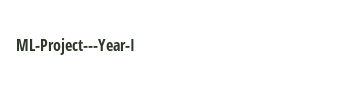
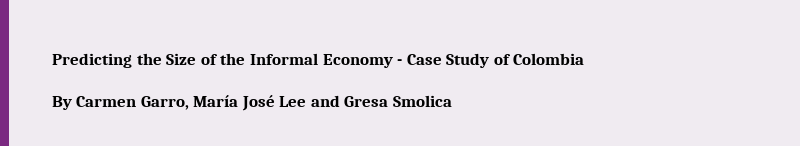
[16,38,135,55] ML-Project---Year-I -> [52,53,585,68] [52,95,452,111] Predicting the Size of the Informal Economy - Case Study of Colombia // By Carmen Garro, María José Lee and Gresa Smolica

